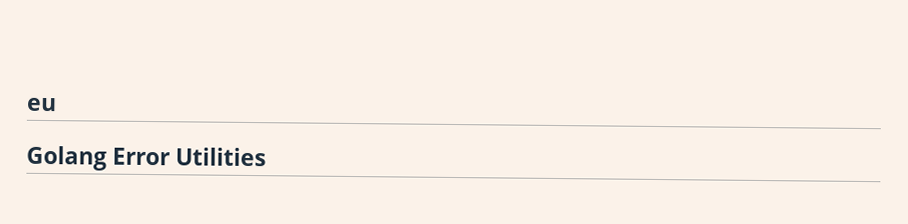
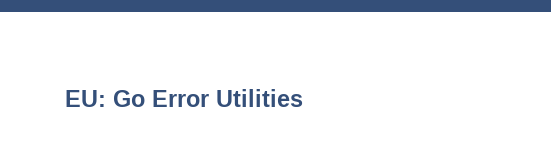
[26,97,57,112] [26,145,107,171] eu // Golang -> [65,90,145,107] EU: Go

